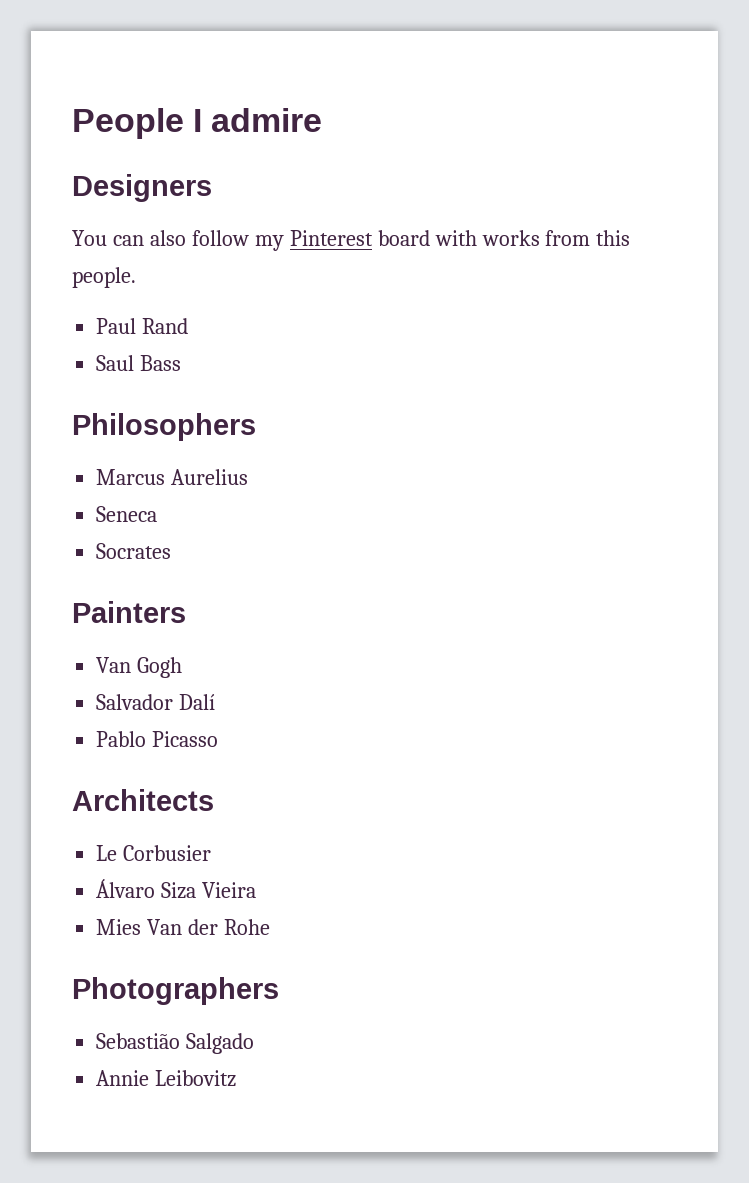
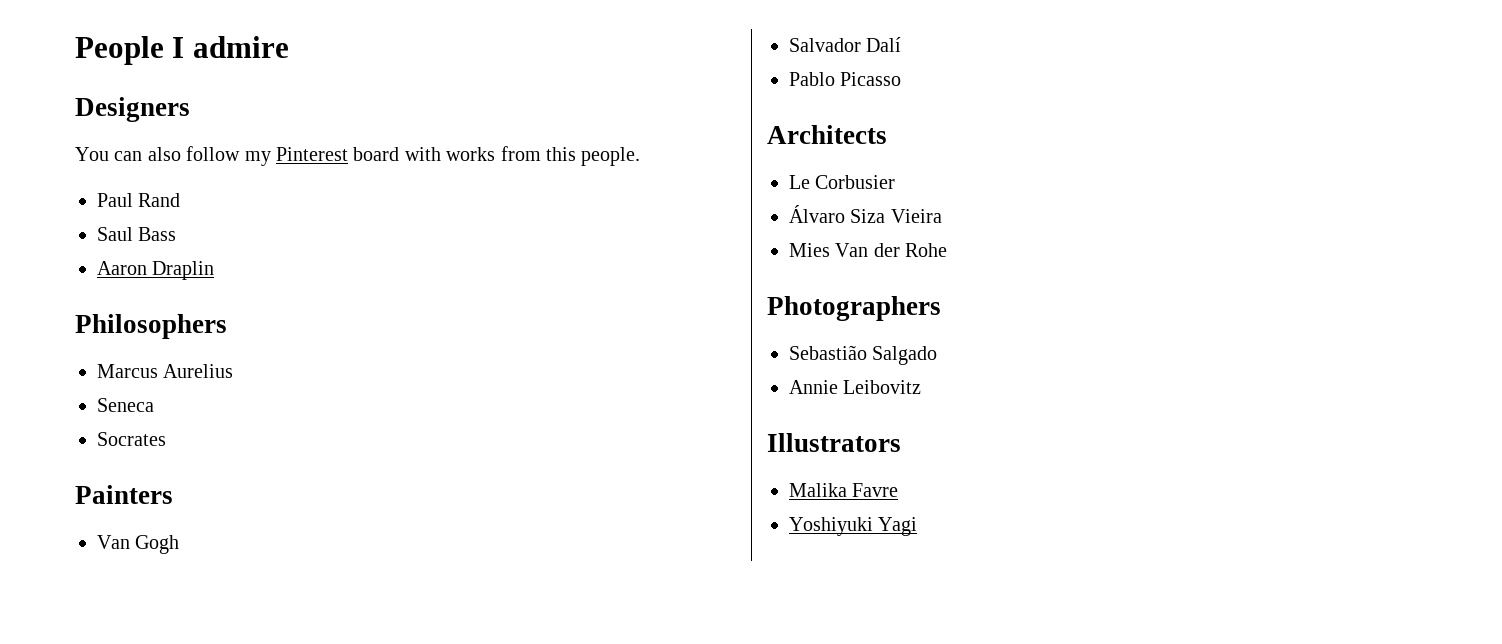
(182, 363) none -> [97,261,215,280] // Aaron Draplin
(237, 1078) none -> [767,433,901,452] [789,483,899,497] [789,517,918,536] // Illustrators // Malika Favre // Yoshiyuki Yagi

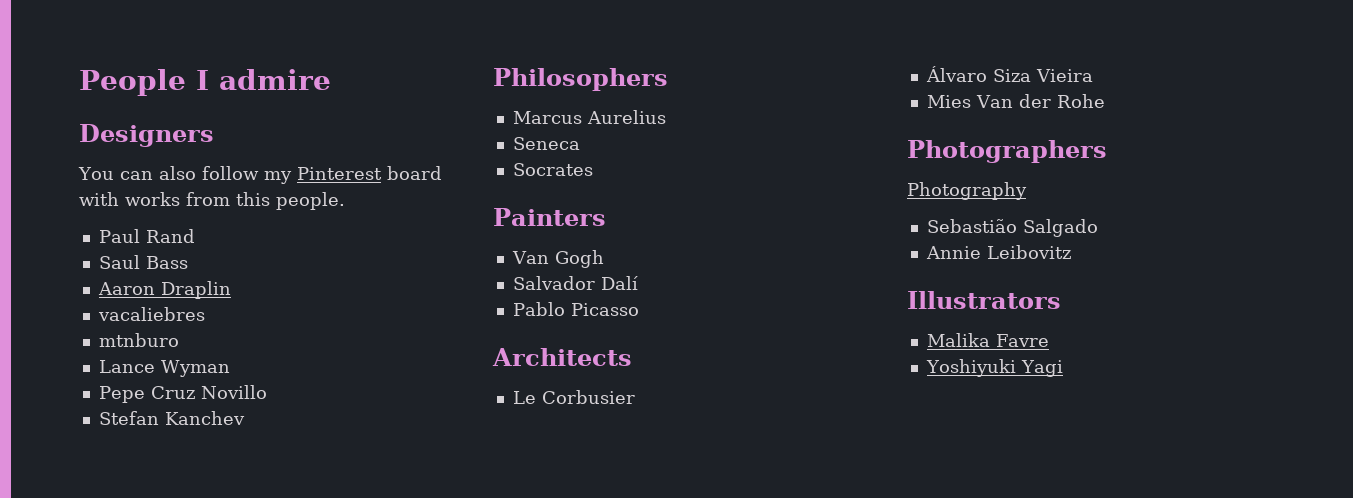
(215, 270) none -> [97,307,205,321] [98,333,179,347] [98,360,230,377] [98,385,267,403] [98,411,245,425] // vacaliebres // mtnburo // Lance Wyman // Pepe Cruz Novillo // Stefan Kanchev
(941, 308) none -> [907,182,1027,200] // Photography

